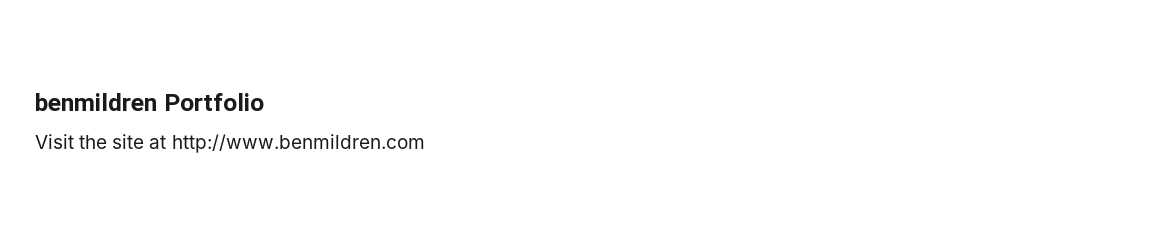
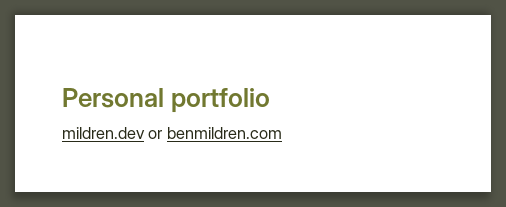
[35,93,264,111] [35,134,425,153] benmildren Portfolio // Visit the site at http://www.benmildren.com -> [62,88,271,113] [62,127,282,139] Personal portfolio // mildren.dev or benmildren.com

